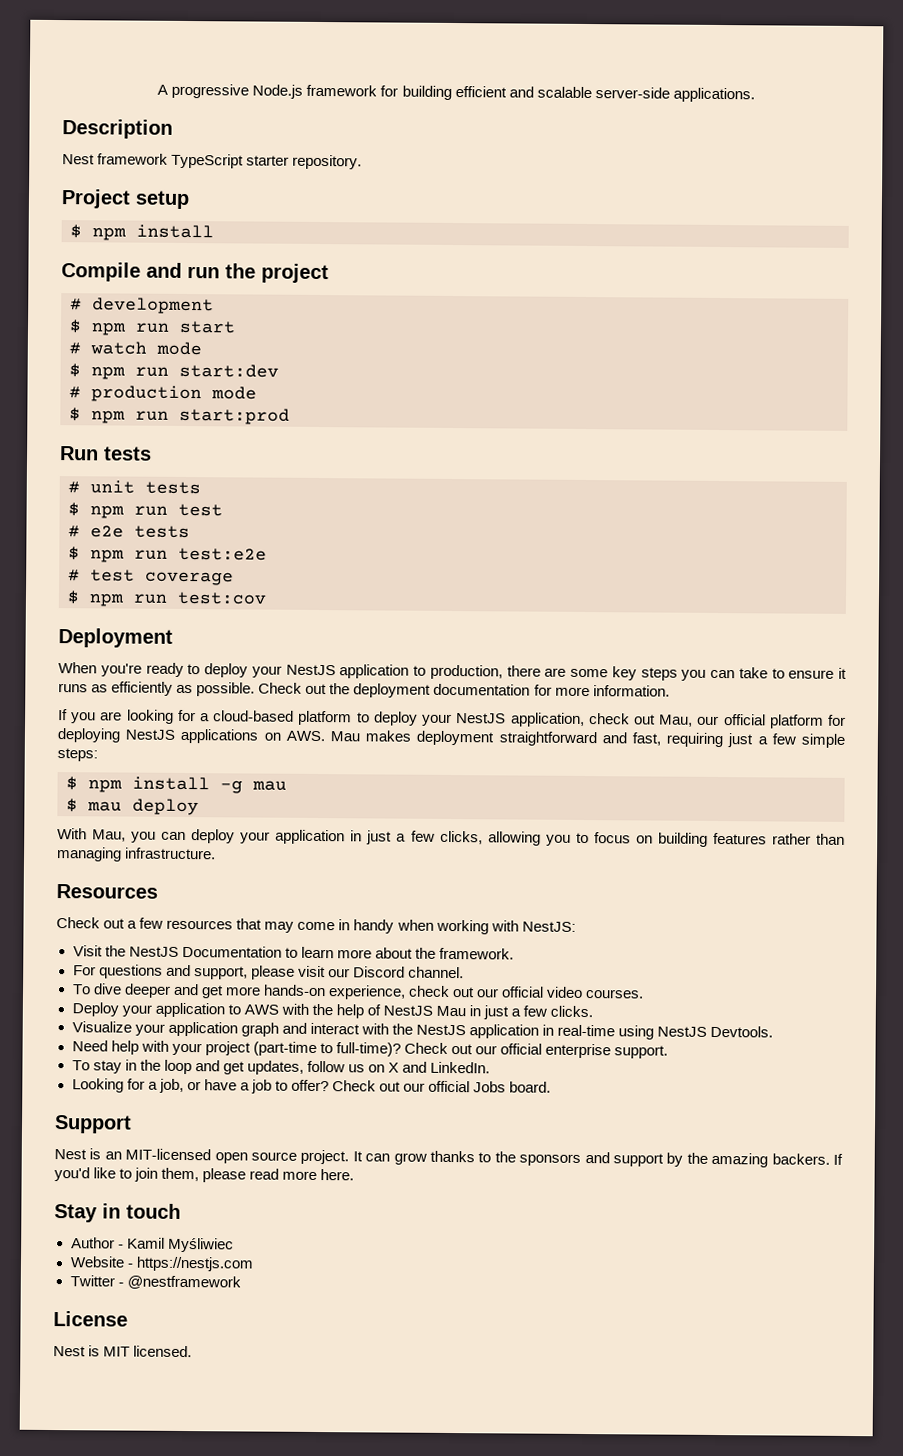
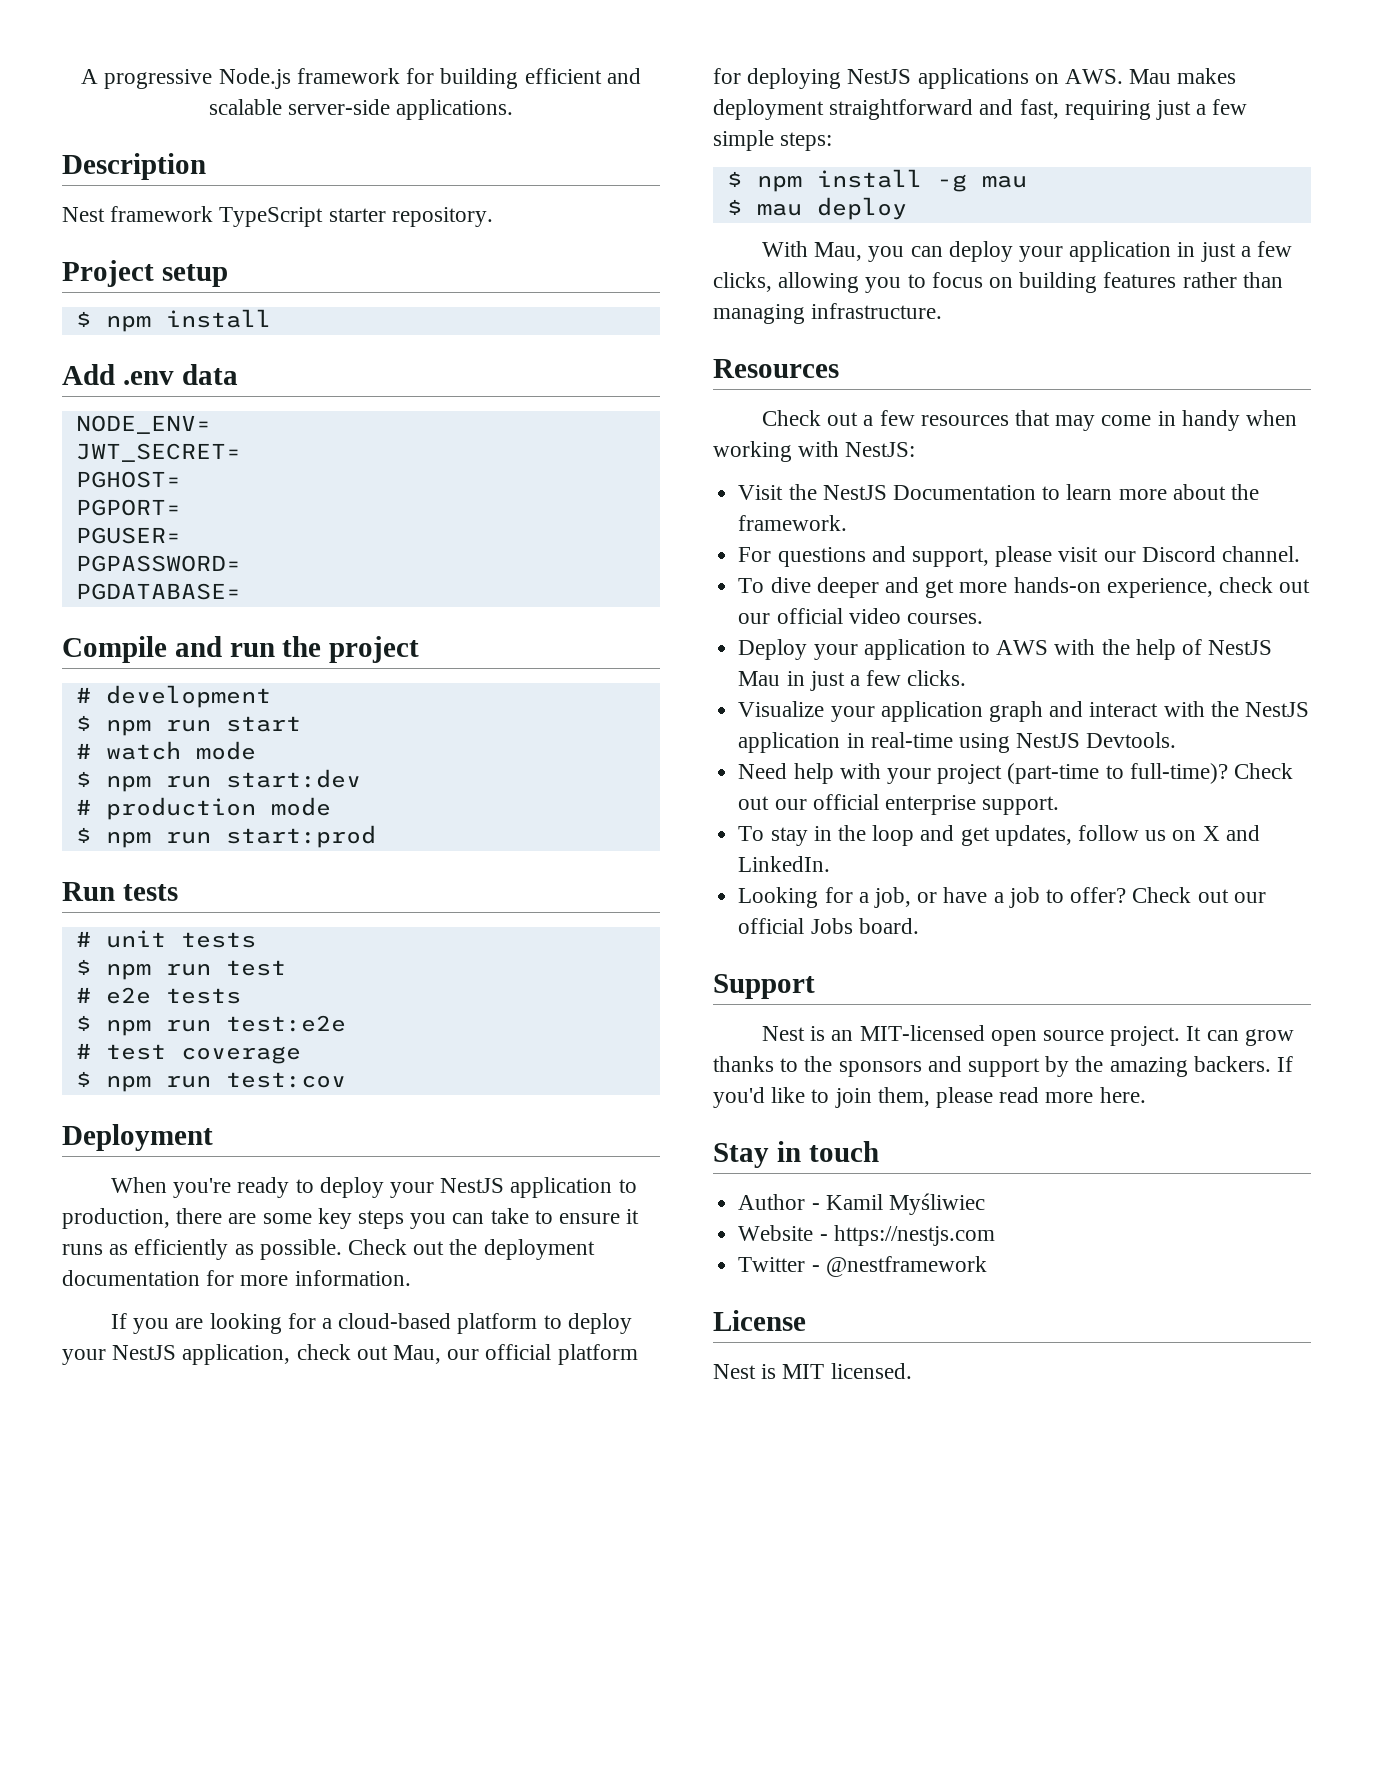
(214, 231) none -> [62,364,238,385] [75,415,211,434] [75,443,241,462] [75,471,181,488] [75,499,181,516] [75,527,181,544] [75,555,241,572] [75,583,241,600] // Add .env data // NODE_ENV= // JWT_SECRET= // PGHOST= // PGPORT= // PGUSER= // PGPASSWORD= // PGDATABASE=

